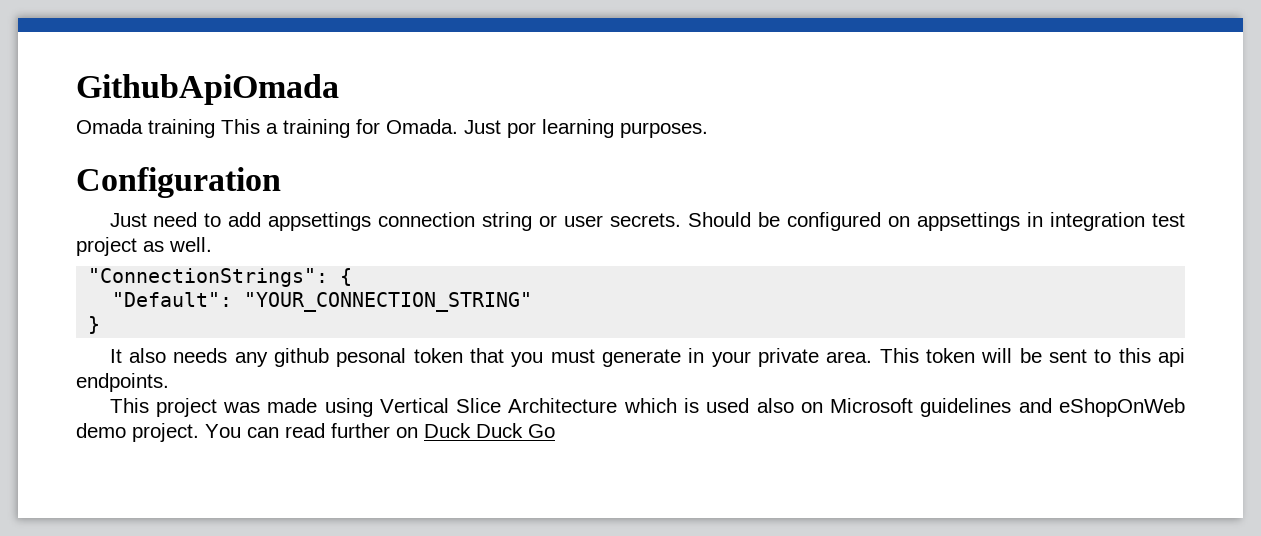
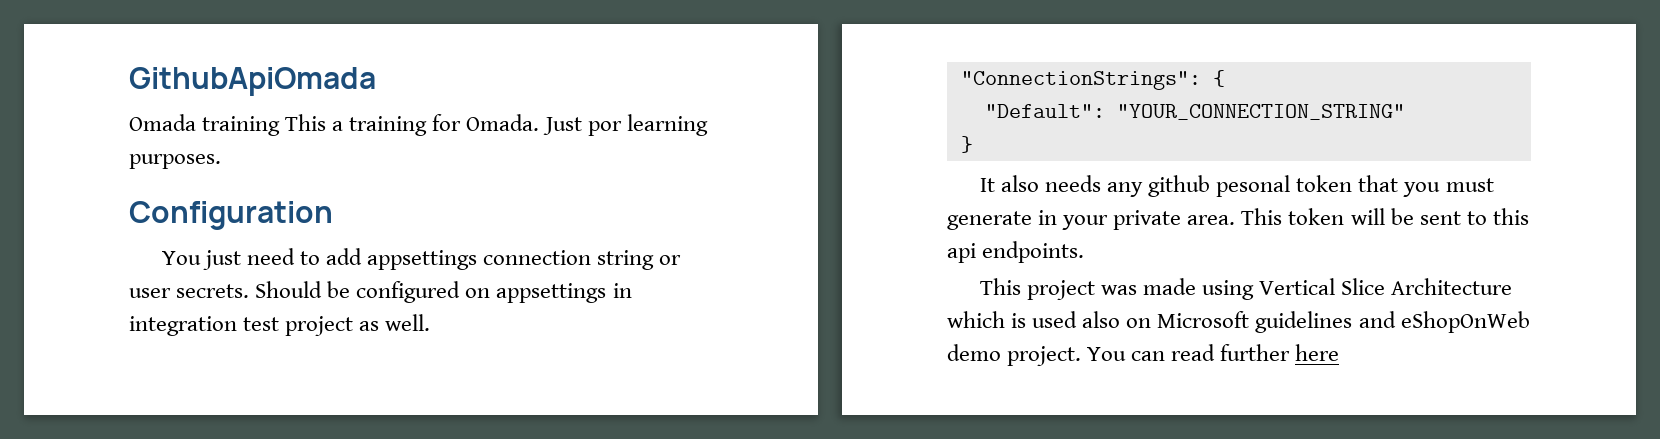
[109,213,147,227] Just -> [161,250,241,270] You just
[396,423,555,438] on Duck Duck Go -> [1295,344,1340,361] here

